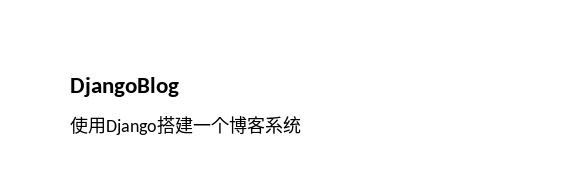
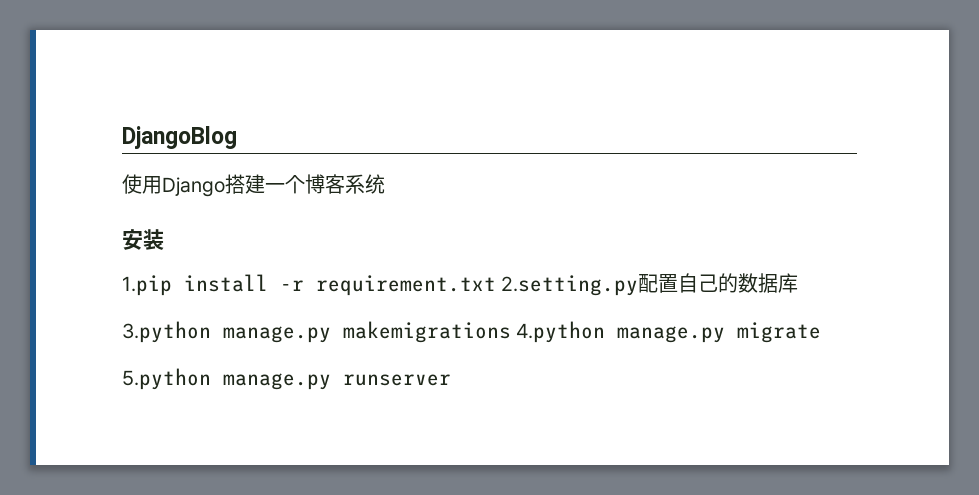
(301, 125) none -> [122,229,164,250] [122,273,799,296] [122,321,822,343] [122,368,451,390] // 安装 // 1.pip install -r requirement.txt 2.setting.py配置自己的数据库 // 3.python manage.py makemigrations 4.python manage.py migrate // 5.python manage.py runserver

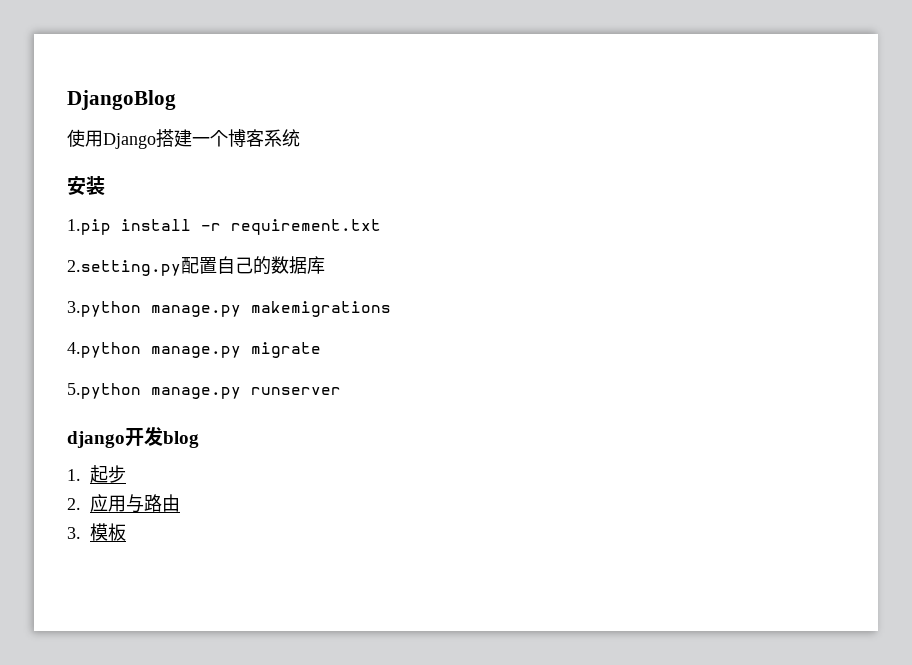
(496, 285) none -> (381, 227) //
(511, 332) none -> (391, 309) //
(451, 380) none -> [67,426,199,448] [67,465,126,483] [67,494,180,513] [67,523,126,541] // django开发blog // 1.起步 // 2.应用与路由 // 3.模板

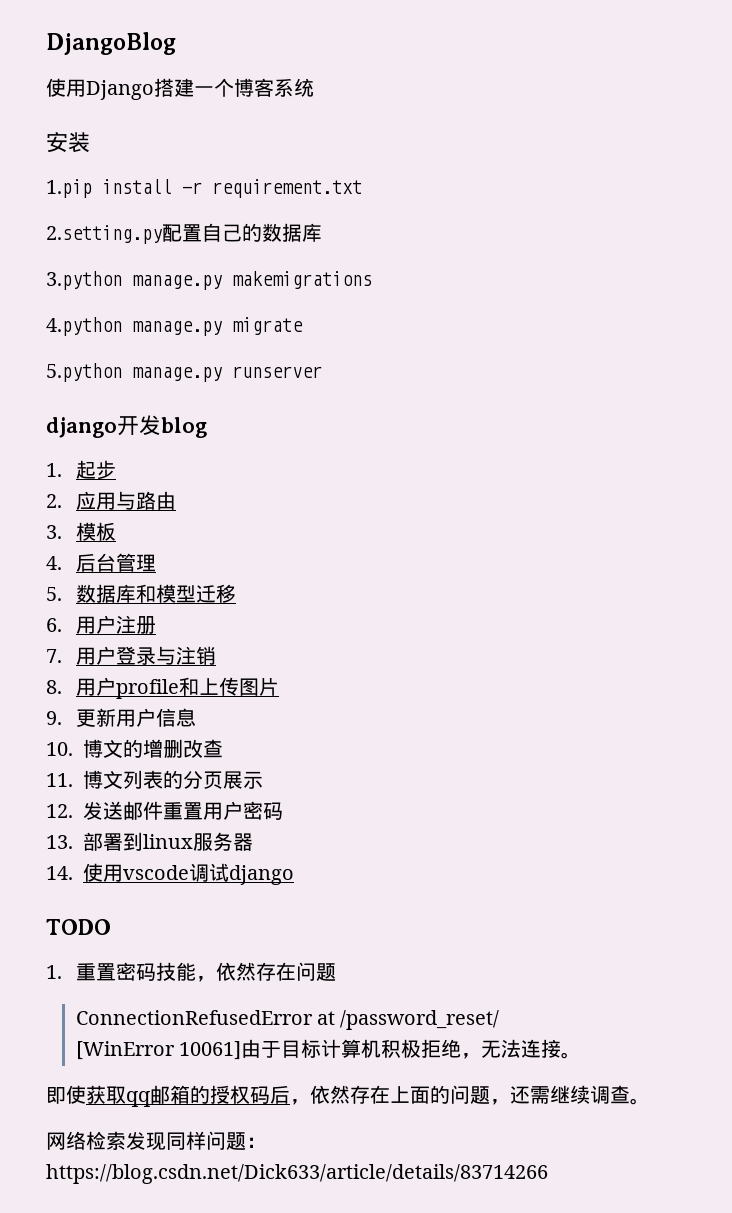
(126, 532) none -> [46,553,156,572] [46,584,236,603] [46,615,156,634] [46,646,216,665] [46,677,279,699] [46,708,196,727] [46,739,223,758] [46,770,263,789] [46,801,283,820] [46,832,253,851] [46,863,294,885] [46,919,111,935] [46,962,336,982] [75,1010,500,1030] [75,1039,582,1060] [46,1085,650,1107] [46,1131,266,1151] [46,1164,548,1184] // 4.后台管理 // 5.数据库和模型迁移 // 6.用户注册 // 7.用户登录与注销 // 8.用户profile和上传图片 // 9.更新用户信息 // 10.博文的增删改查 // 11.博文列表的分页展示 // 12.发送邮件重置用户密码 // 13.部署到linux服务器 // 14.使用vscode调试django // TODO // 1.重置密码技能，依然存在问题 // ConnectionRefusedError at /password_reset/ // [WinError 10061]由于目标计算机积极拒绝，无法连接。 // 即使获取qq邮箱的授权码后，依然存在上面的问题，还需继续调查。 // 网络检索发现同样问题：https://blog.csdn.net/Dick633/article/details/83714266

